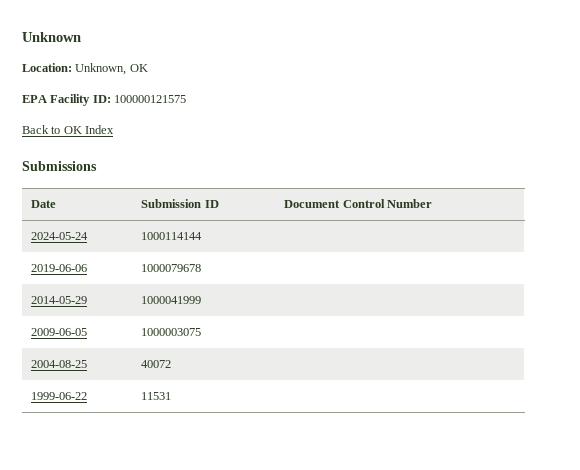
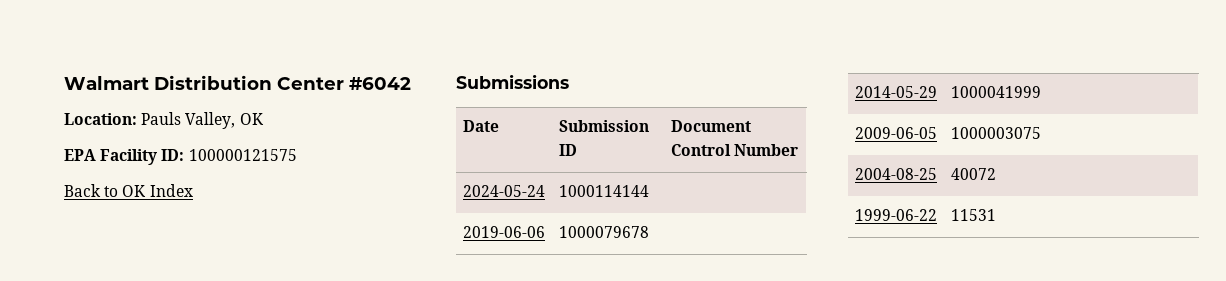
[22,32,81,42] Unknown -> [64,75,411,90] Walmart Distribution Center #6042
[75,63,127,75] Unknown, -> [141,112,236,129] Pauls Valley,

